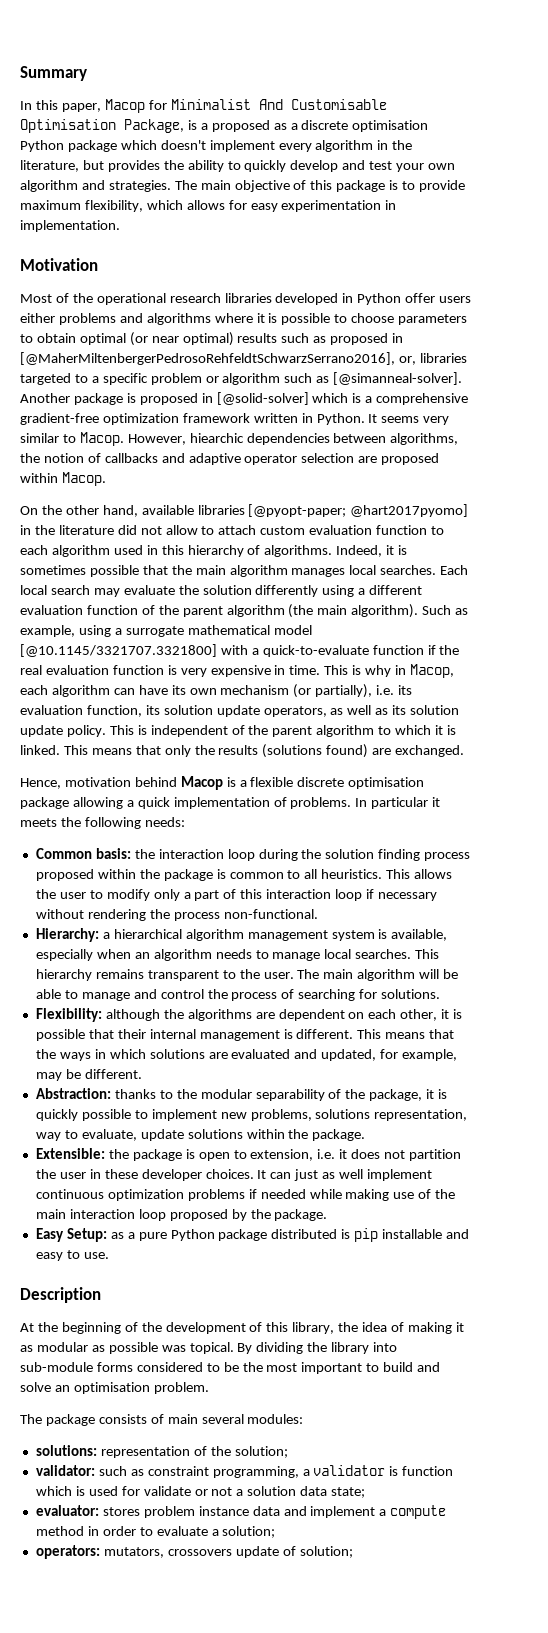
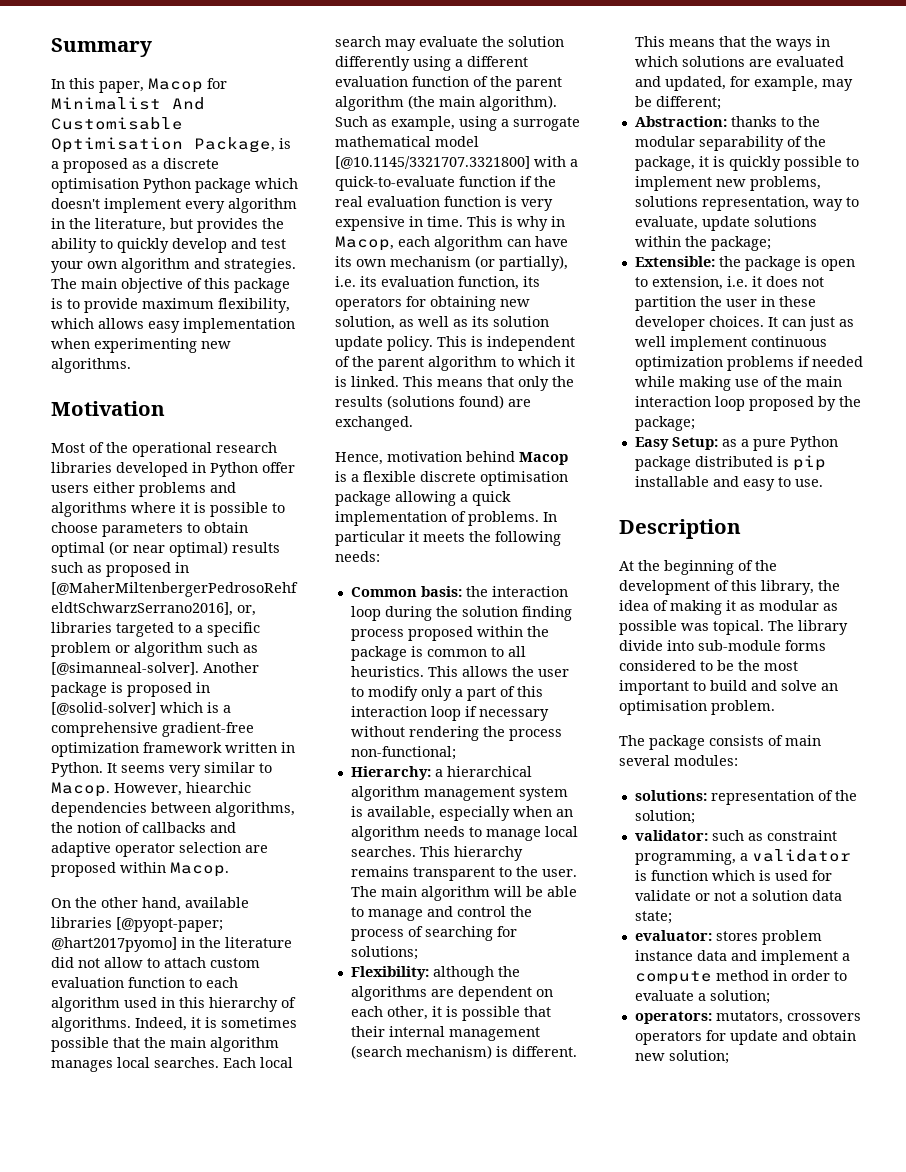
[228,200,397,212] [20,220,120,232] for easy experimentation in implementation. -> [148,318,295,333] [51,338,231,353] [51,358,131,373] easy implementation when experimenting new algorithms.
[163,705,327,717] solution update operators, -> [335,296,530,311] [335,316,395,330] operators for obtaining new solution,
[223,909,318,919] non-functional. -> [350,746,456,760] non-functional;
[381,989,441,999] solutions. -> [350,946,418,960] solutions;
(280, 1035) none -> [350,1045,492,1059] (search mechanism)
[84,1069,142,1079] different. -> [655,96,721,110] different;
[312,1129,366,1141] package. -> [710,236,771,251] package;
[274,1209,328,1221] package. -> [634,416,695,431] package;
[237,1342,370,1354] By dividing the library -> [768,620,848,635] [619,640,663,651] The library divide
[235,1546,296,1558] update of -> [634,1030,856,1045] [634,1053,665,1061] operators for update and obtain new

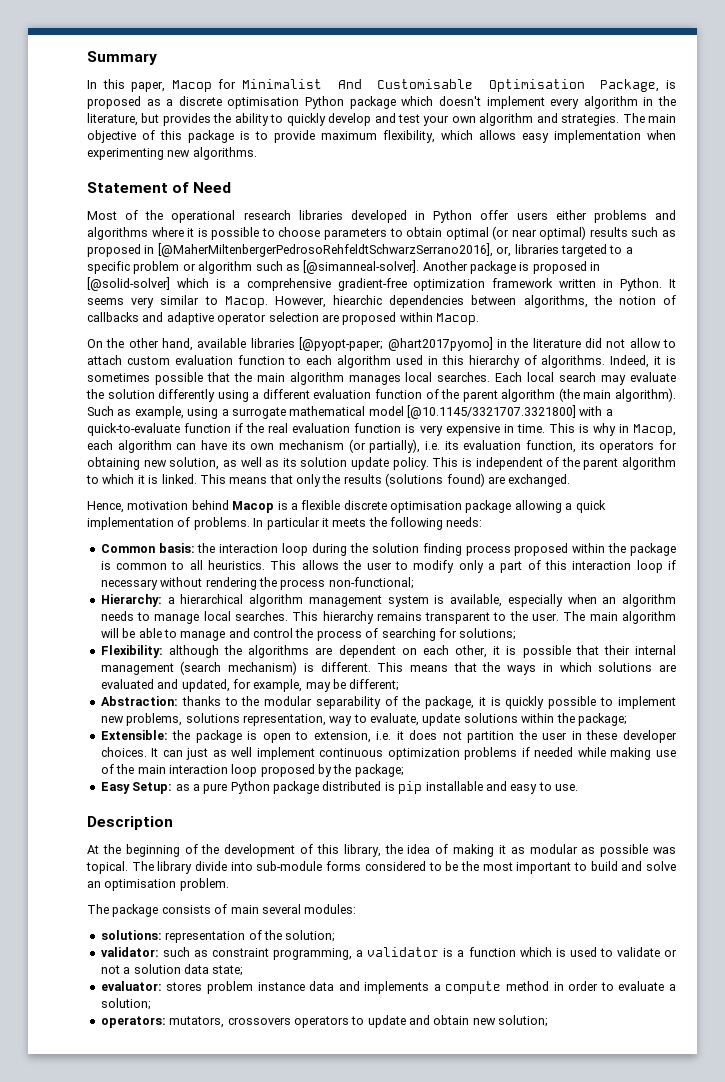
[51,161,59,169] a -> (676, 84) none
[51,401,165,416] Motivation -> [87,182,232,193] Statement of Need
(647, 875) none -> [457,950,465,957] a
[811,870,832,881] for -> [599,948,613,957] to
[760,950,838,965] implement -> [364,981,430,994] implements
[705,1030,726,1041] for -> [351,1016,365,1025] to

